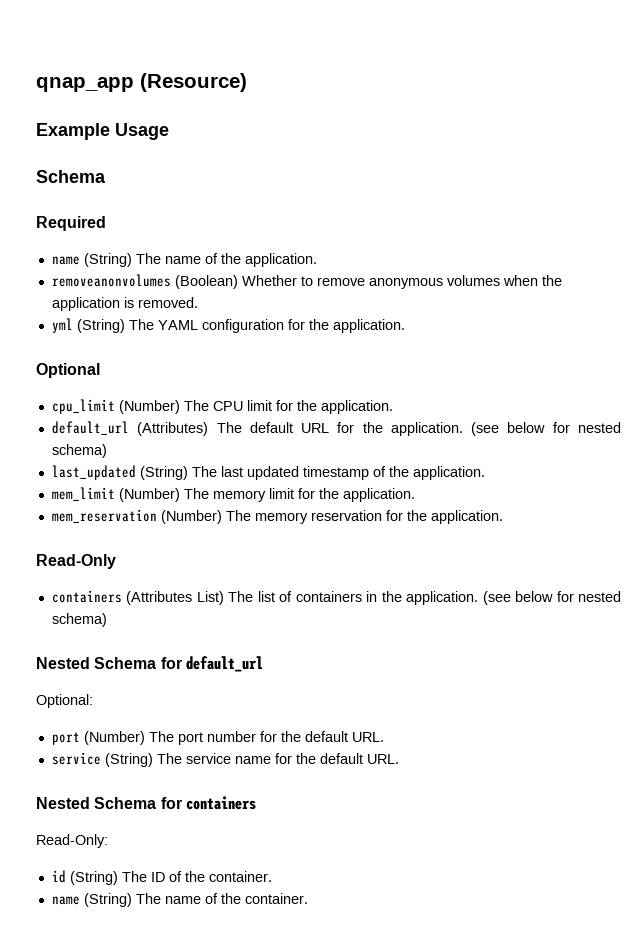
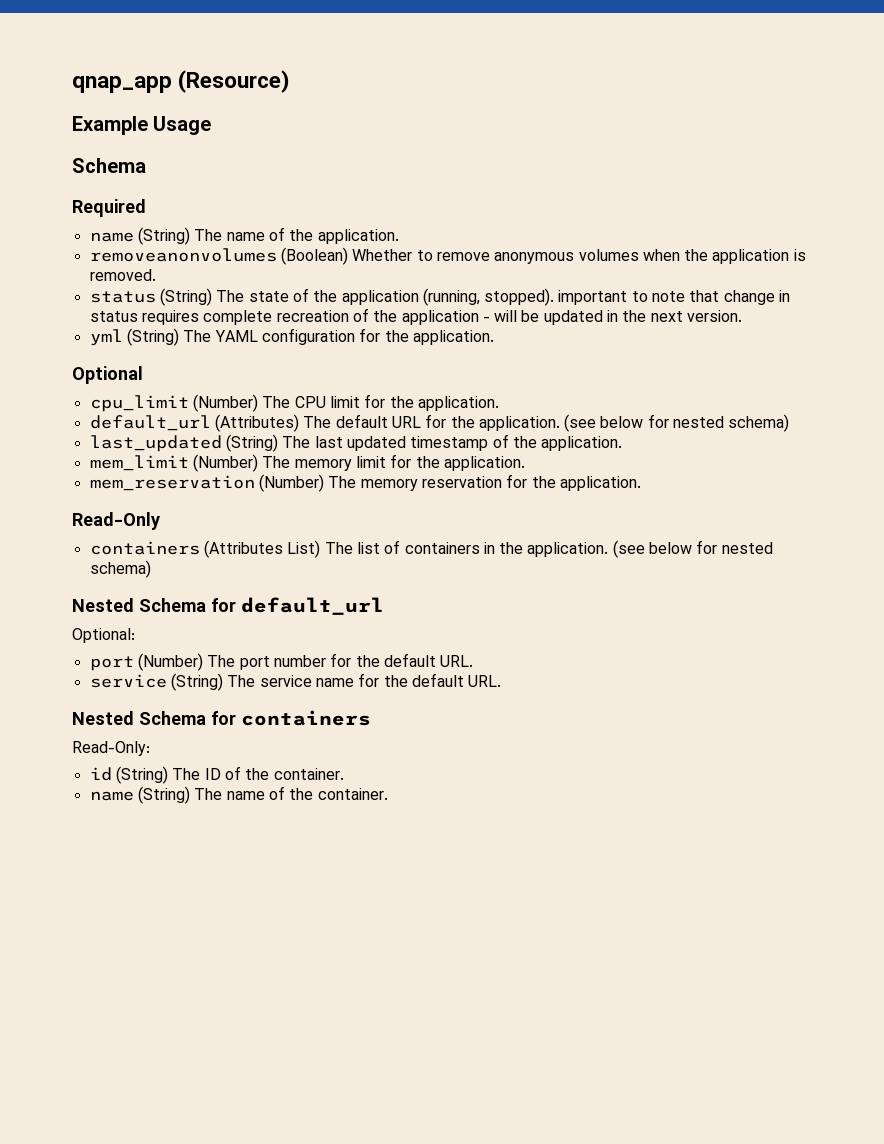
(198, 302) none -> [89,288,791,306] [89,308,743,325] // status (String) The state of the application (running, stopped). important to note that change in status requires complete recreation of the application - will be updated in the next version.

